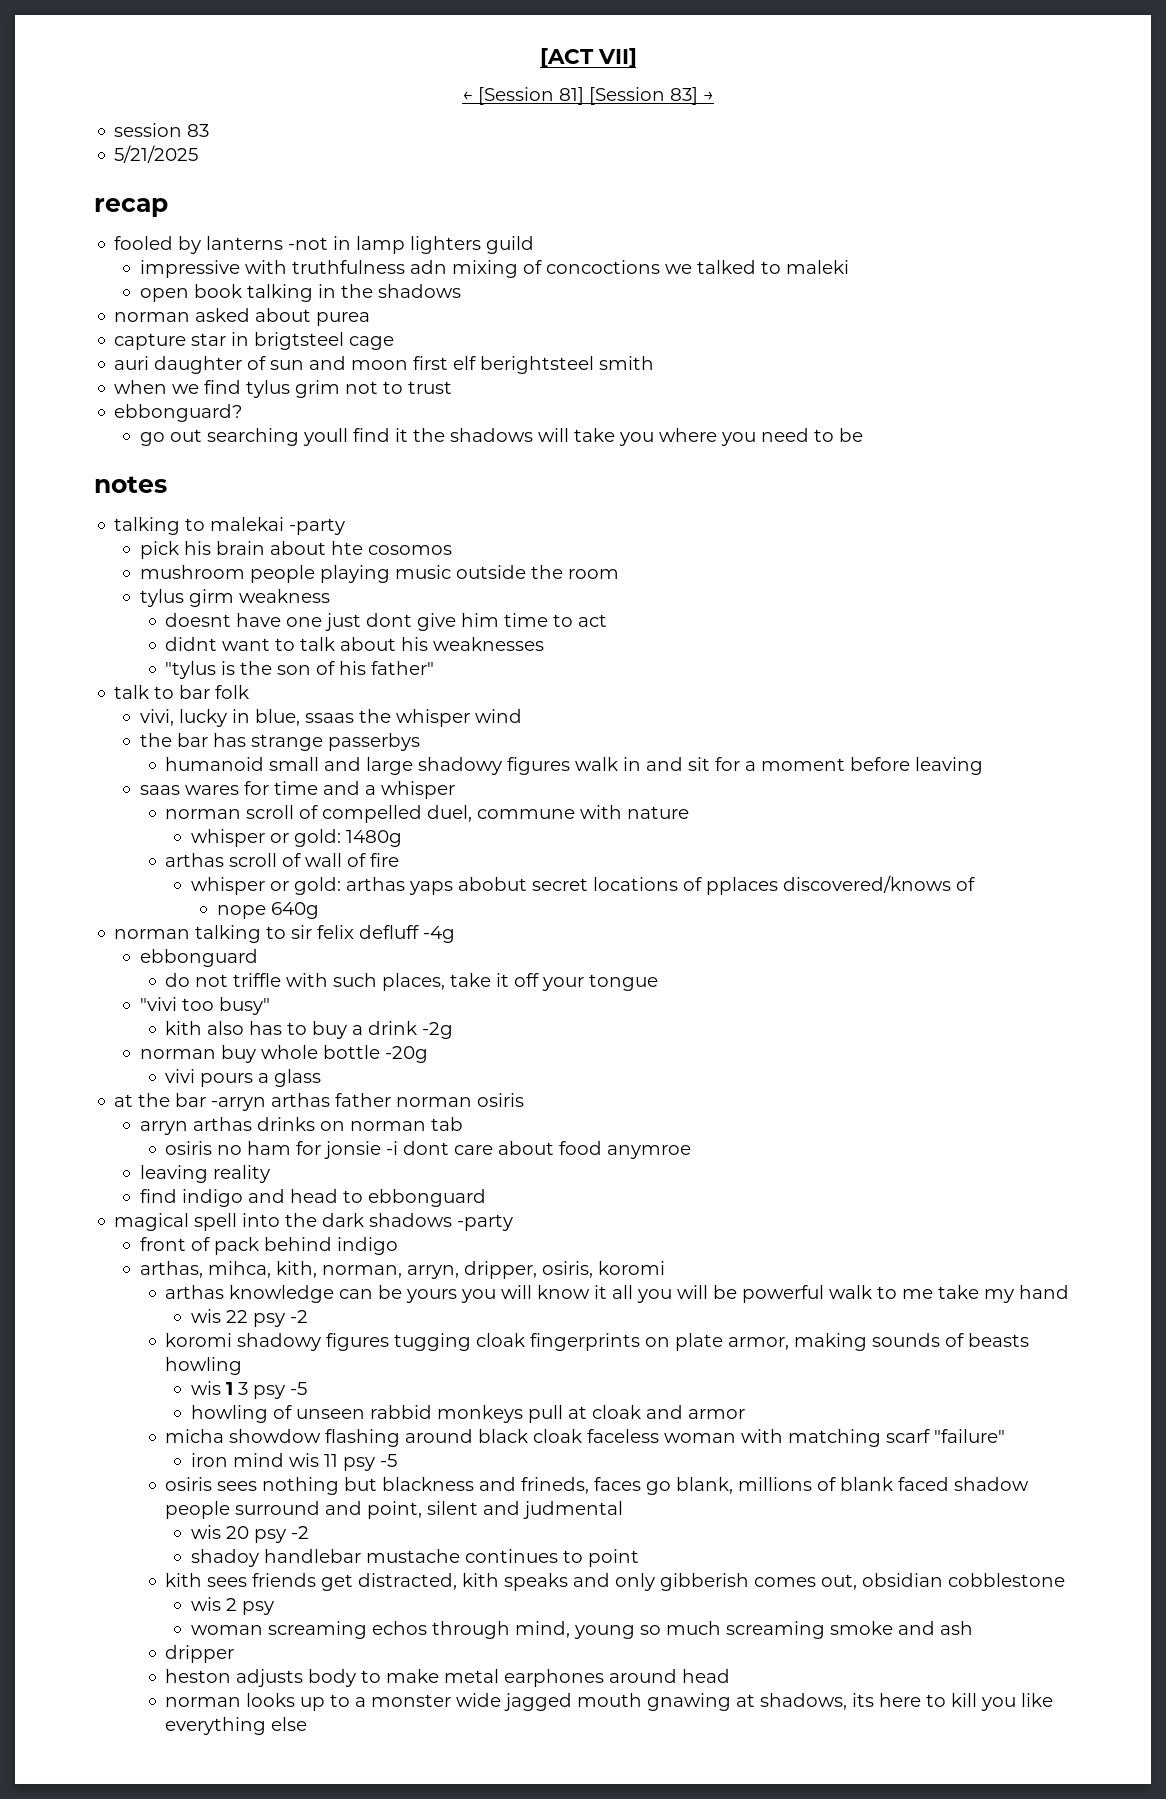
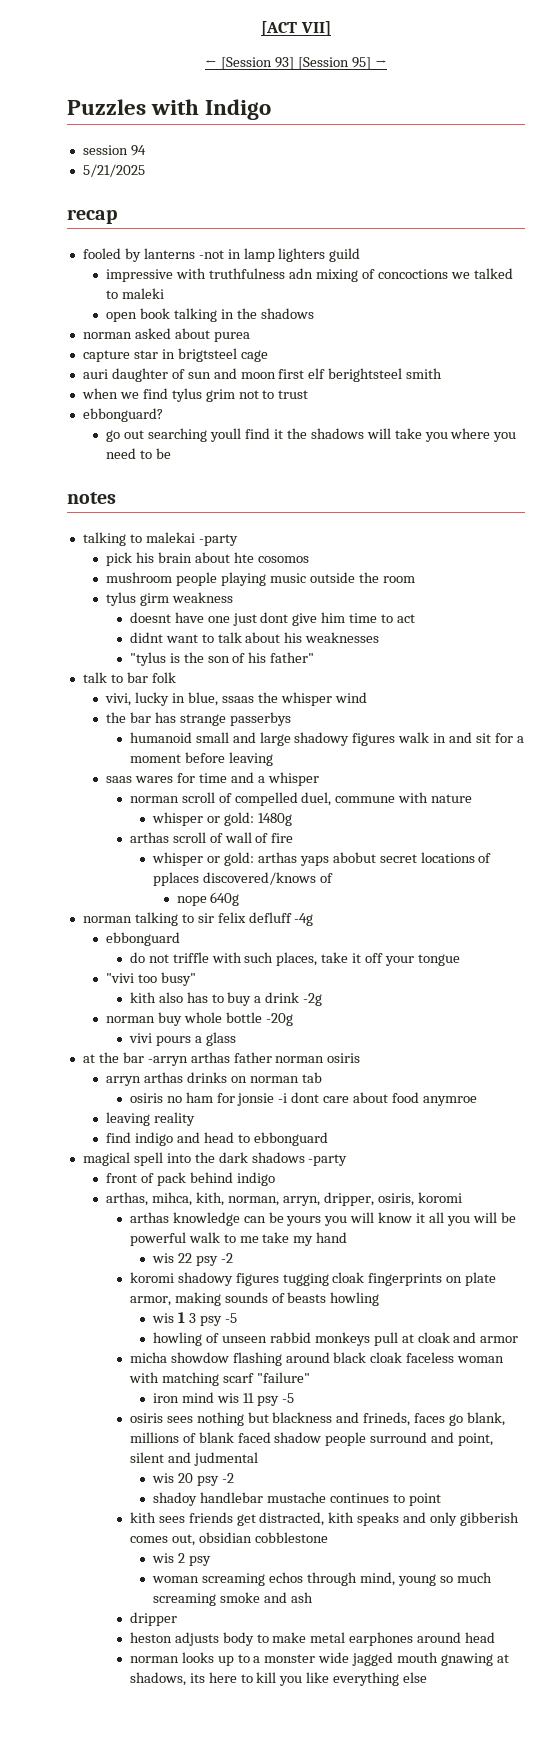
[559,87,714,105] 81] [Session 83] → -> [275,57,387,70] [67,99,272,120] 93] [Session 95] → // Puzzles with Indigo
[187,124,210,137] 83 -> [130,145,146,156] 94

